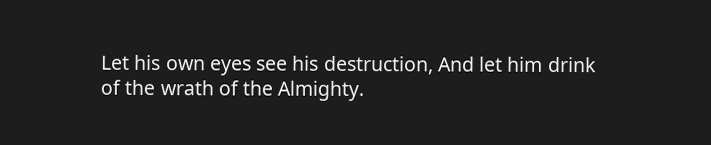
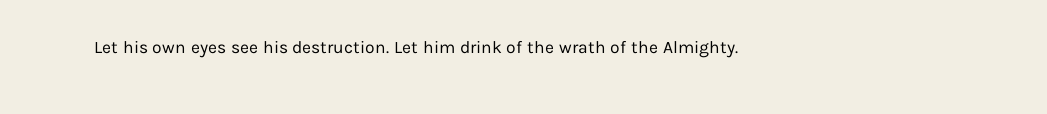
[322,55,504,75] destruction, And let -> [292,40,419,54] destruction. Let

